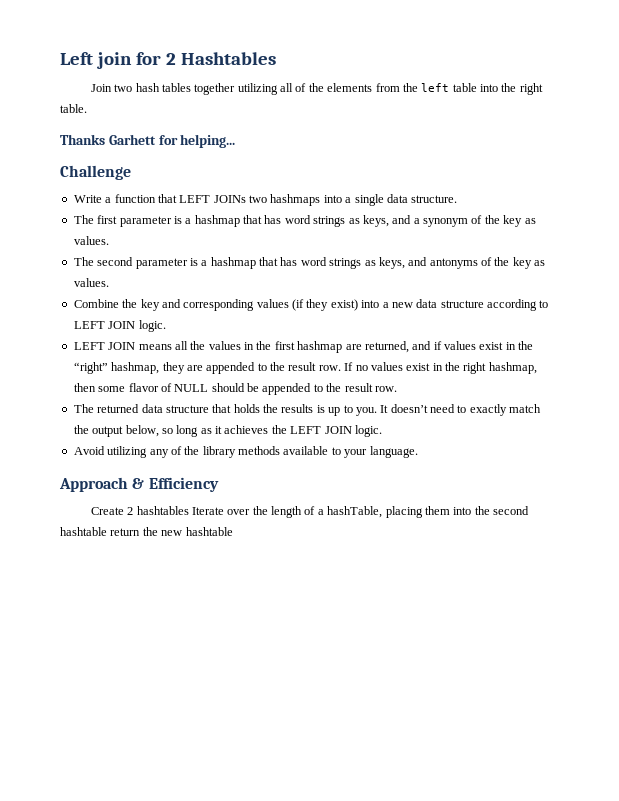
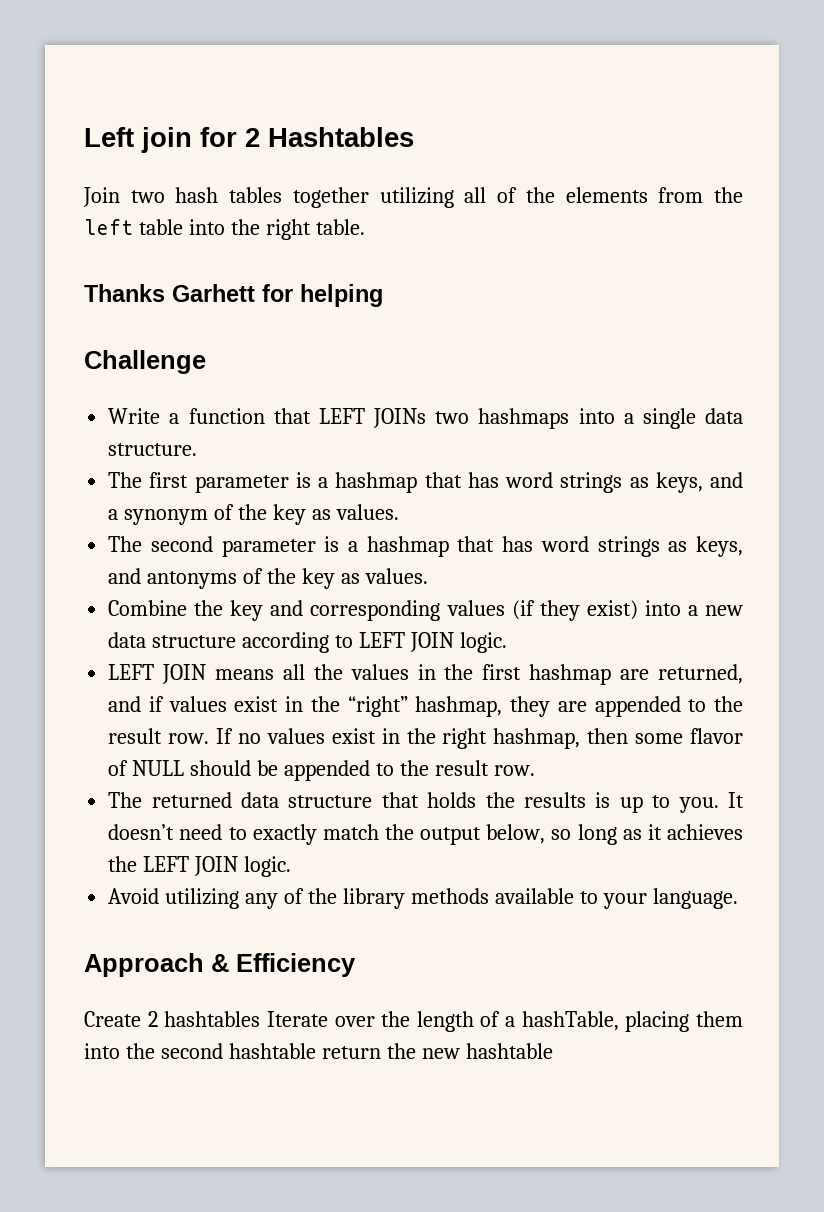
[180,134,236,148] helping... -> [300,284,383,307] helping

